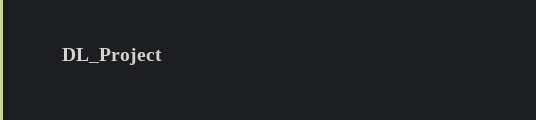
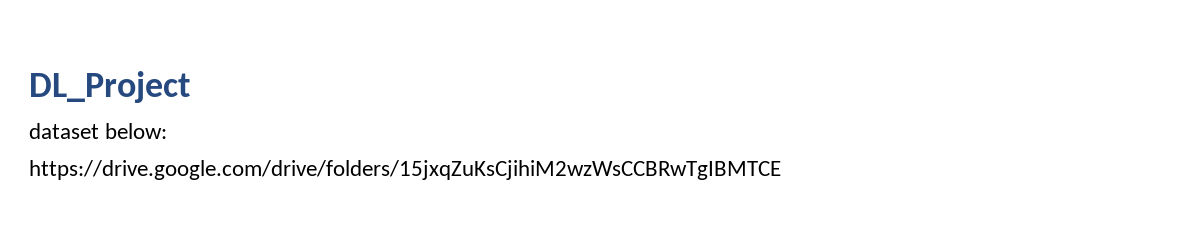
(162, 56) none -> [29,123,168,139] [29,160,781,180] // dataset below: // https://drive.google.com/drive/folders/15jxqZuKsCjihiM2wzWsCCBRwTgIBMTCE

